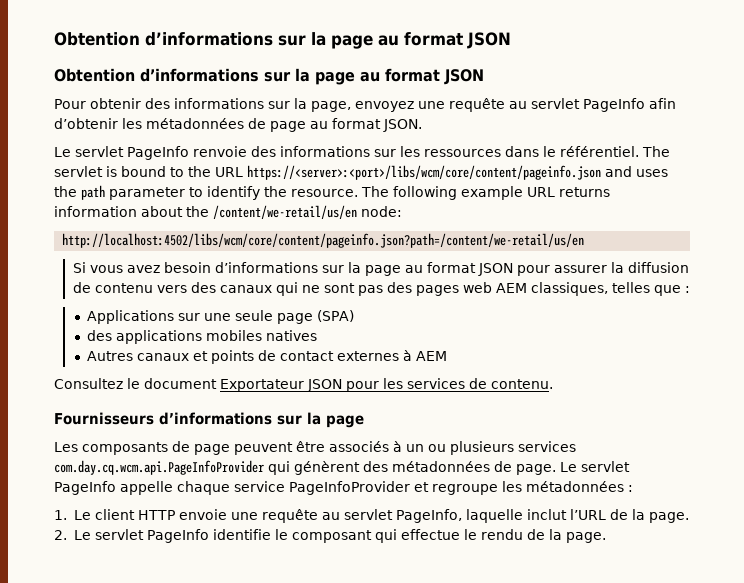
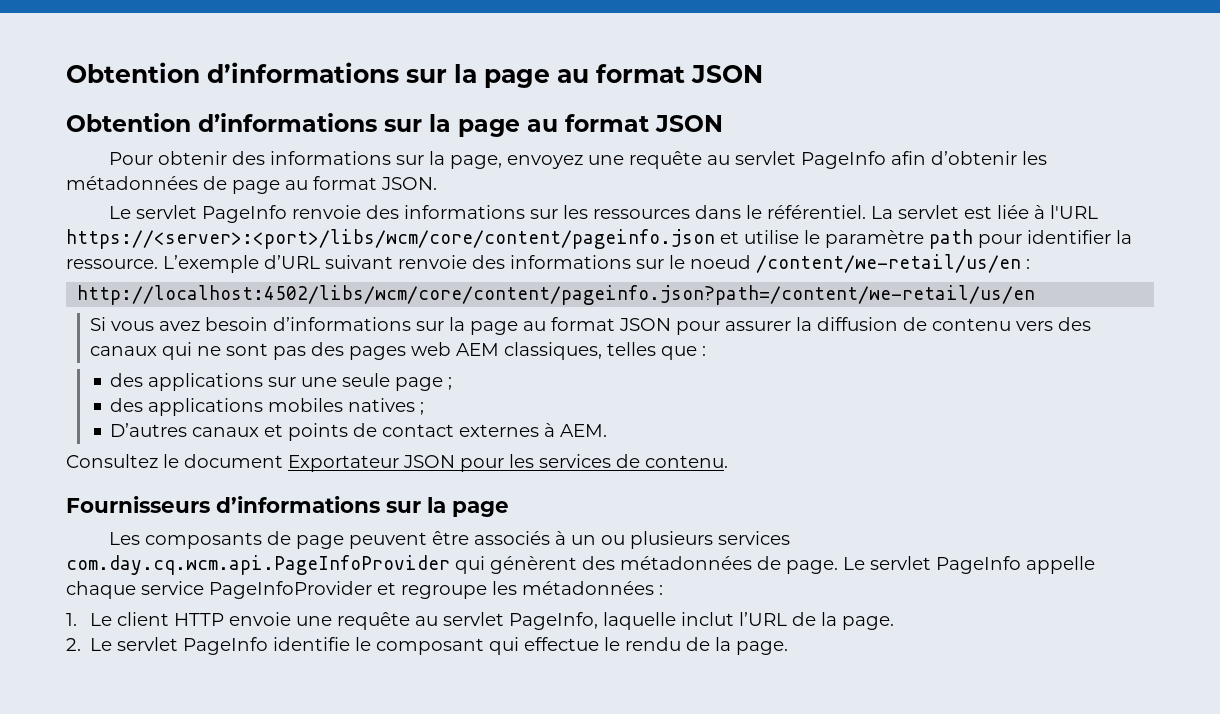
[642,146,670,157] [54,165,668,180] [54,185,610,200] [54,205,402,219] The servlet is bound to the URL https://<server>:<port>/libs/wcm/core/content/pageinfo.json and uses the path parameter to identify the resource. The following example URL returns information about the /content/we-retail/us/en node: -> [870,205,1098,219] [66,229,1132,249] [66,254,1030,273] La servlet est liée à l'URL https://<server>:<port>/libs/wcm/core/content/pageinfo.json et utilise le paramètre path pour identifier la ressource. L’exemple d’URL suivant renvoie des informations sur le noeud /content/we-retail/us/en :
[87,310,175,324] Applications -> [110,373,264,391] des applications
[317,310,355,322] (SPA) -> [448,377,453,390] ;
[87,351,134,361] // Autres -> [420,402,425,415] [110,423,188,437] ; // D’autres
[416,351,448,361] AEM -> [560,424,608,437] AEM.

